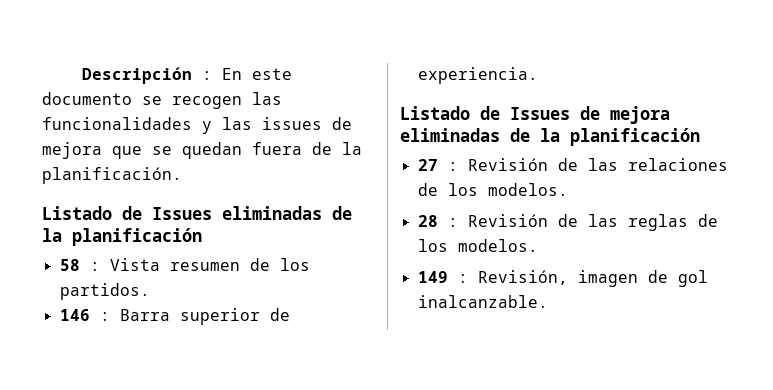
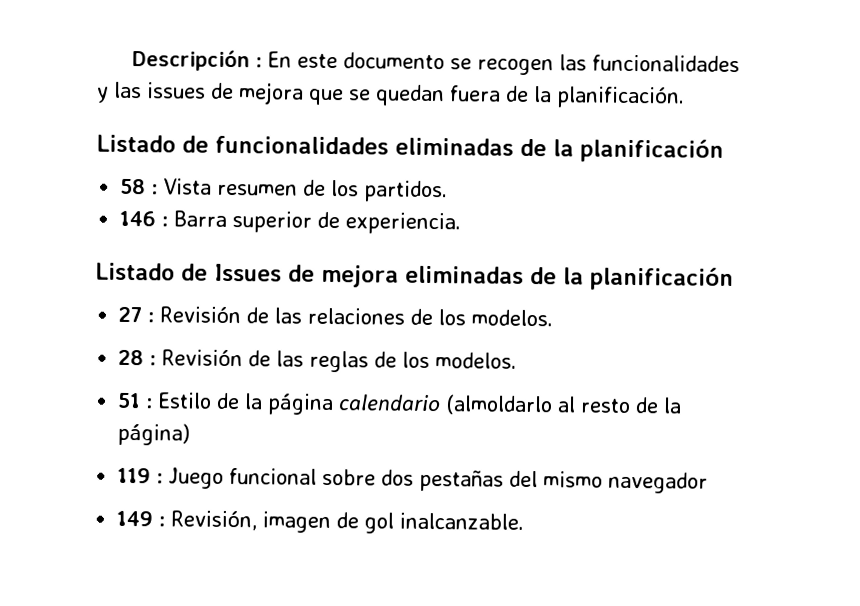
[152,207,212,220] Issues -> [215,135,389,155] funcionalidades
(538, 245) none -> [117,392,683,416] [117,422,191,446] [117,467,709,494] // 51 : Estilo de la página calendario (almoldarlo al resto de la página) // 119 : Juego funcional sobre dos pestañas del mismo navegador

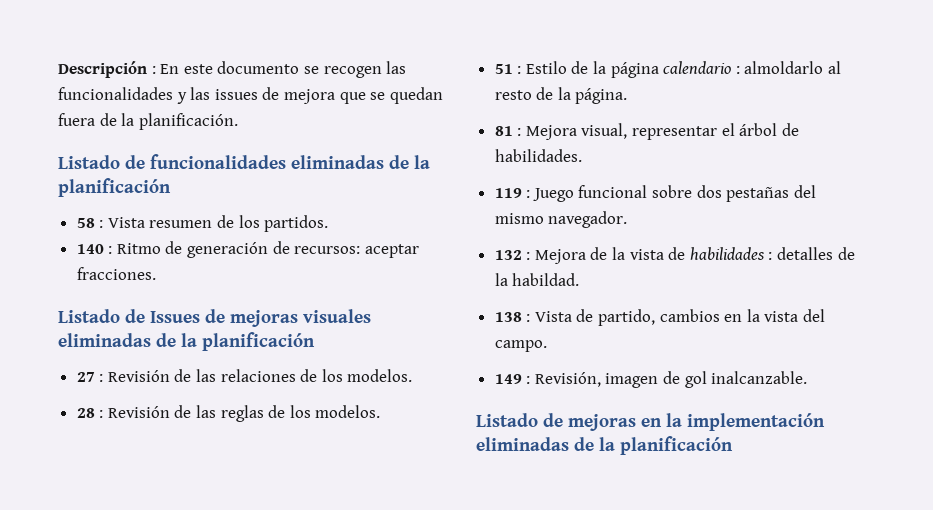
[119,210,462,235] 146 : Barra superior de experiencia. -> [76,241,419,258] [76,267,156,280] 140 : Ritmo de generación de recursos: aceptar fracciones.
[321,264,399,288] mejora -> [230,309,371,327] mejoras visuales
[445,394,554,416] (almoldarlo -> [735,61,824,74] : almoldarlo
[117,422,191,446] página) -> [575,88,628,104] [494,123,799,140] [494,149,582,162] página. // 81 : Mejora visual, representar el árbol de habilidades.
[608,471,709,494] navegador -> [548,211,628,228] [494,247,855,264] [494,273,580,286] [494,309,826,326] [494,340,547,352] navegador. // 132 : Mejora de la vista de habilidades : detalles de la habildad. // 138 : Vista de partido, cambios en la vista del campo.
(525, 521) none -> [476,413,825,431] [476,436,733,455] // Listado de mejoras en la implementación eliminadas de la planificación

